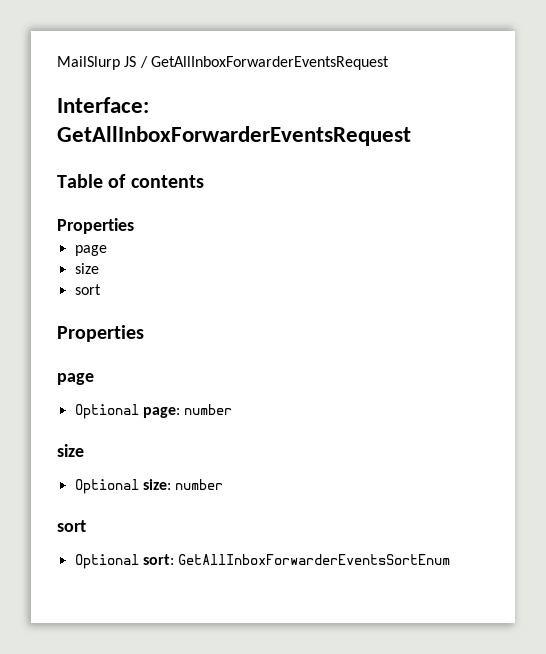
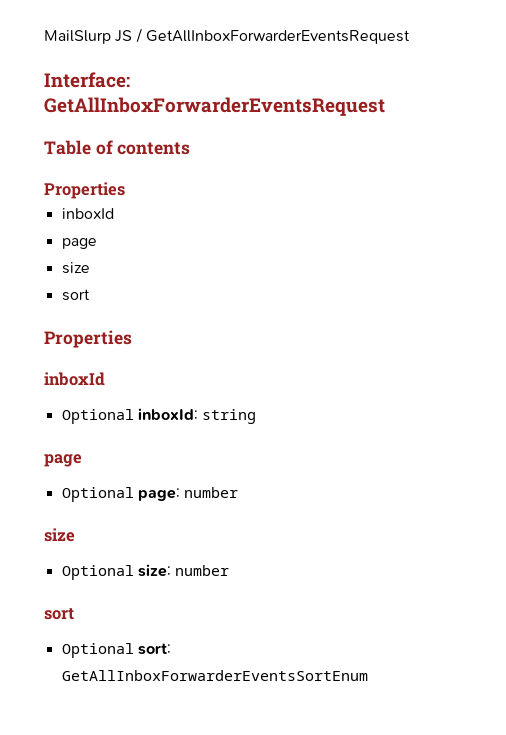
(134, 226) none -> [61,208,114,219] // inboxId
(144, 333) none -> [44,372,105,386] [61,408,257,424] // inboxId // Optional inboxId: string

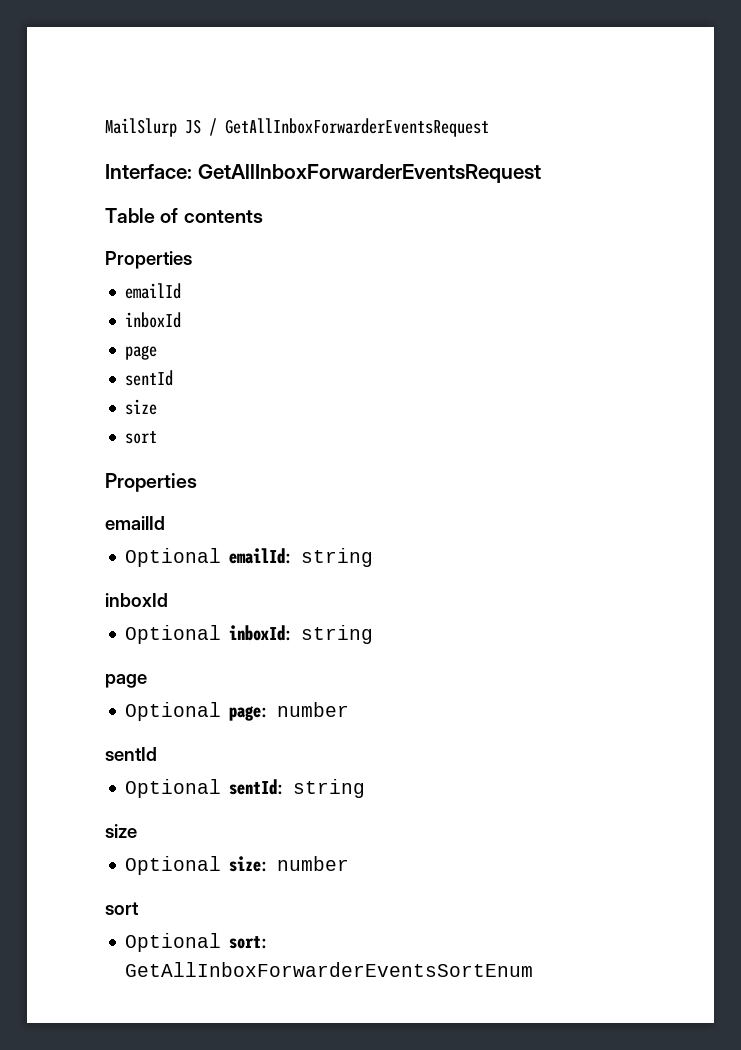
(125, 190) none -> [125,283,182,299] // emailId
(97, 243) none -> [125,370,174,386] // sentId
(132, 339) none -> [105,516,165,530] [125,548,374,567] // emailId // Optional emailId: string
(239, 492) none -> [105,747,157,761] [125,779,366,798] // sentId // Optional sentId: string

